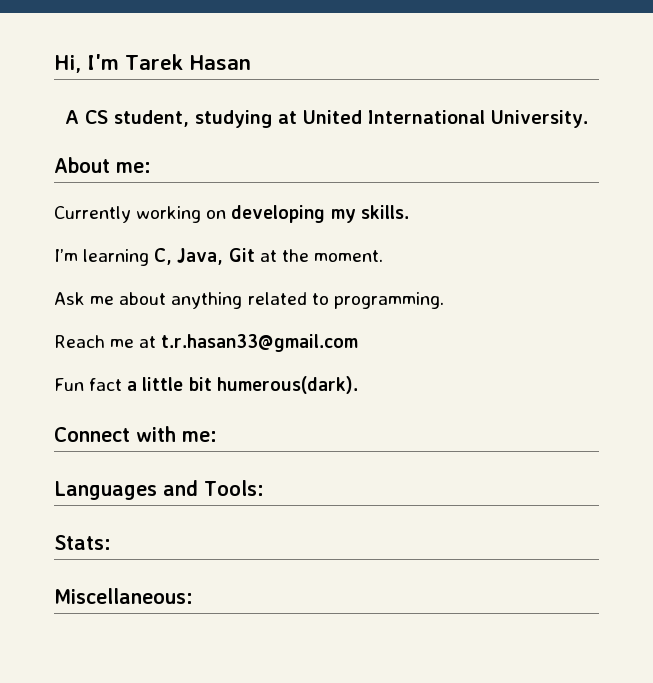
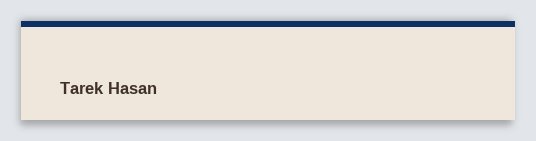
[54,54,119,73] Hi, I'm -> (60, 88) none
[64,110,589,128] [54,157,151,173] [54,205,409,223] [54,248,383,266] [54,292,444,309] [54,334,359,352] [54,376,358,394] [54,426,217,442] [54,480,264,500] [54,535,111,550] [54,588,193,604] // A CS student, studying at United International University. // About me: // Currently working on developing my skills. // I’m learning C, Java, Git at the moment. // Ask me about anything related to programming. // Reach me at t.r.hasan33@gmail.com // Fun fact a little bit humerous(dark). // Connect with me: // Languages and Tools: // Stats: // Miscellaneous: -> (157, 88) none

